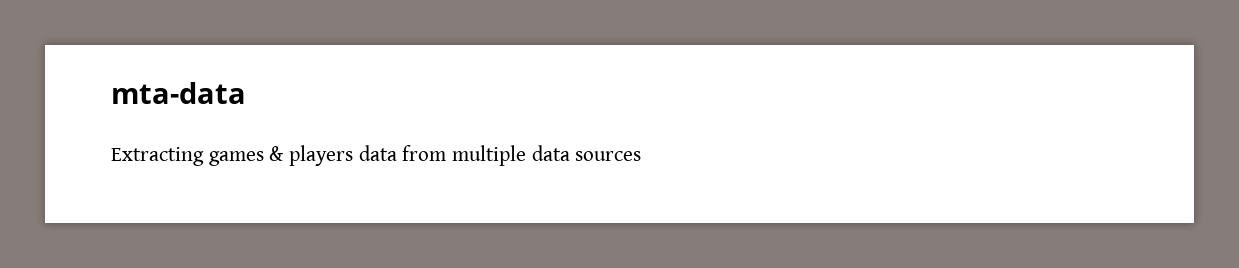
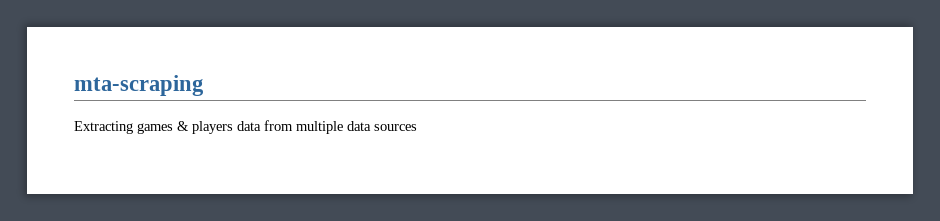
[111,82,246,104] mta-data -> [74,75,204,96] mta-scraping

